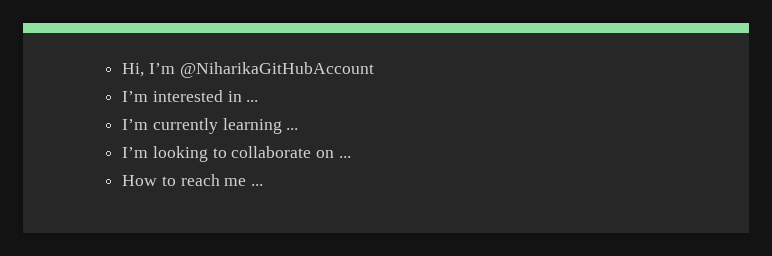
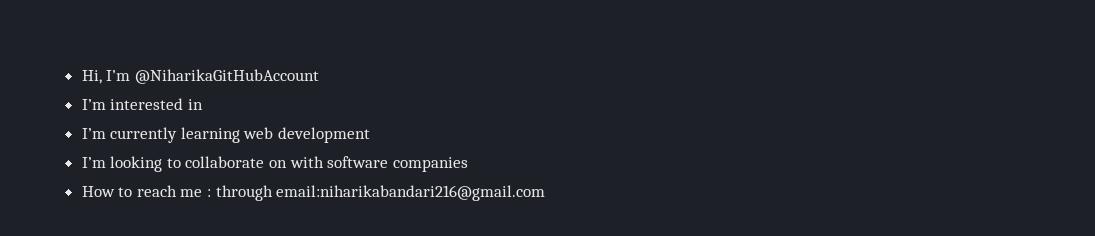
[246,100,259,102] ... -> (203, 104) none
[286,128,299,130] ... -> [243,127,371,143] web development
[338,156,351,158] ... -> [289,156,468,172] with software companies
[251,184,264,186] ... -> [207,185,546,201] : through email:niharikabandari216@gmail.com

